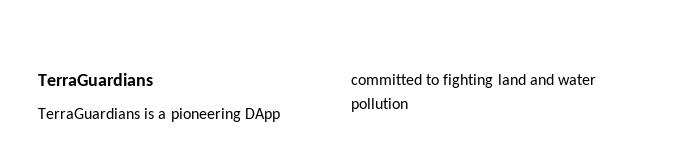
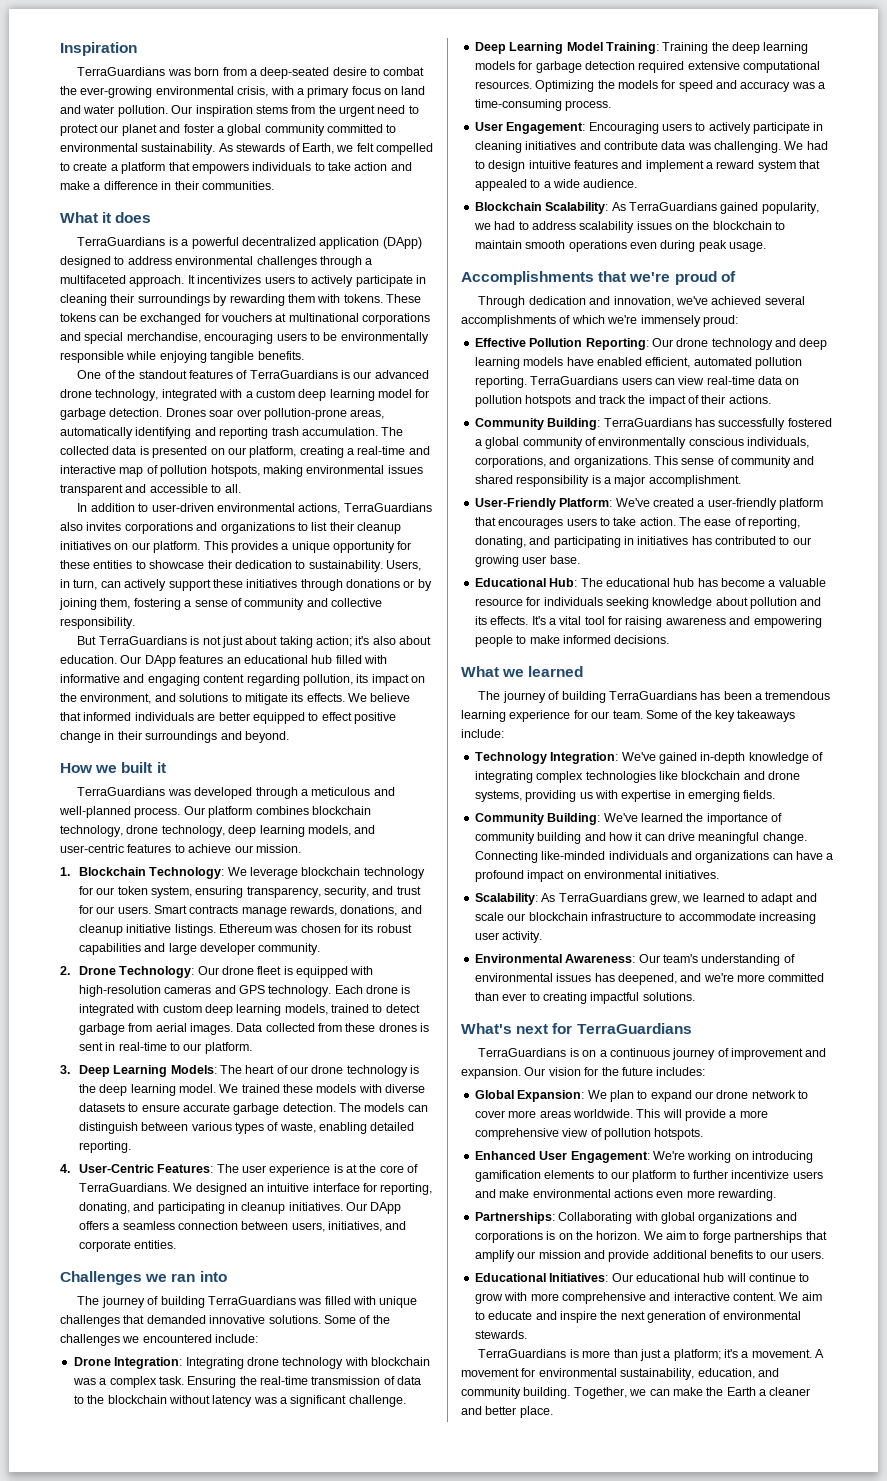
[38,73,153,86] [38,108,280,122] [351,74,596,88] [351,98,408,112] TerraGuardians // TerraGuardians is a pioneering DApp committed to fighting land and water pollution -> [60,42,137,56] [77,67,425,79] [60,86,426,98] [60,105,419,117] [60,124,397,136] [60,143,433,155] [60,162,412,174] [60,181,274,190] [60,212,152,223] [77,237,422,249] [60,256,373,268] [60,275,426,287] [60,294,421,306] [60,313,430,325] [60,332,429,344] [60,351,304,363] [77,370,429,379] [60,389,430,401] [60,408,385,420] [60,427,404,439] [60,446,430,458] [60,465,423,477] [60,484,241,496] [77,503,432,514] [60,522,401,534] [60,541,412,553] [60,560,421,572] [60,579,432,591] [59,598,382,610] [60,617,135,629] [77,636,432,648] [60,655,387,667] [60,674,425,686] [60,693,411,705] [60,712,396,724] [60,731,289,743] [60,762,166,773] [77,787,395,799] [59,806,371,818] [60,825,376,837] [60,844,301,853] [60,867,425,879] [78,886,421,898] [78,905,422,917] [78,924,412,936] [78,943,321,955] [60,966,374,978] [78,985,411,997] [78,1004,420,1016] [78,1023,430,1035] [78,1042,252,1054] [60,1065,420,1077] [78,1084,426,1096] [78,1103,428,1115] [78,1122,415,1134] [78,1141,131,1153] [60,1164,419,1176] [78,1183,433,1195] [78,1202,402,1214] [78,1221,407,1232] [78,1240,177,1252] [60,1271,227,1285] [77,1296,418,1308] [60,1315,390,1327] [60,1334,259,1346] [73,1357,430,1369] [72,1376,422,1388] [73,1395,406,1407] [474,42,809,54] [474,61,820,73] [474,80,826,92] [474,99,612,111] [474,122,824,134] [474,141,828,153] [474,160,821,172] [474,179,638,191] [474,202,819,214] [473,221,786,233] [474,240,766,252] [461,271,736,285] [478,296,805,308] [461,315,738,327] [474,338,828,350] [474,357,802,369] [474,376,800,388] [474,395,771,407] [474,418,832,430] [474,437,809,449] [474,456,815,468] [474,475,741,487] [474,498,823,510] [474,517,801,529] [474,536,811,548] [474,555,580,567] [474,578,826,587] [474,597,822,609] [474,616,822,628] [474,635,670,647] [461,666,584,677] [478,691,831,703] [461,710,796,722] [461,729,504,738] [474,752,823,764] [474,771,800,783] [474,790,776,802] [474,813,782,825] [474,832,807,844] [474,851,834,863] [474,870,720,882] [474,893,817,905] [474,912,816,924] [474,931,543,943] [474,954,795,966] [474,973,825,985] [474,992,695,1004] [461,1023,692,1034] [478,1048,827,1060] [461,1067,706,1079] [474,1090,809,1102] [474,1109,768,1121] [474,1128,704,1140] [474,1151,813,1163] [474,1170,823,1182] [474,1189,776,1201] [474,1212,797,1224] [474,1231,827,1243] [474,1250,825,1262] [474,1273,810,1282] [474,1292,822,1304] [474,1311,801,1323] [474,1330,527,1339] [478,1349,825,1361] [461,1368,779,1380] [461,1387,811,1399] [461,1406,553,1418] Inspiration // TerraGuardians was born from a deep-seated desire to combat the ever-growing environmental crisis, with a primary focus on land and water pollution. Our inspiration stems from the urgent need to protect our planet and foster a global community committed to environmental sustainability. As stewards of Earth, we felt compelled to create a platform that empowers individuals to take action and make a difference in their communities. // What it does // TerraGuardians is a powerful decentralized application (DApp) designed to address environmental challenges through a multifaceted approach. It incentivizes users to actively participate in cleaning their surroundings by rewarding them with tokens. These tokens can be exchanged for vouchers at multinational corporations and special merchandise, encouraging users to be environmentally responsible while enjoying tangible benefits. // One of the standout features of TerraGuardians is our advanced drone technology, integrated with a custom deep learning model for garbage detection. Drones soar over pollution-prone areas, automatically identifying and reporting trash accumulation. The collected data is presented on our platform, creating a real-time and interactive map of pollution hotspots, making environmental issues transparent and accessible to all. // In addition to user-driven environmental actions, TerraGuardians also invites corporations and organizations to list their cleanup initiatives on our platform. This provides a unique opportunity for these entities to showcase their dedication to sustainability. Users, in turn, can actively support these initiatives through donations or by joining them, fostering a sense of community and collective responsibility. // But TerraGuardians is not just about taking action; it's also about education. Our DApp features an educational hub filled with informative and engaging content regarding pollution, its impact on the environment, and solutions to mitigate its effects. We believe that informed individuals are better equipped to effect positive change in their surroundings and beyond. // How we built it // TerraGuardians was developed through a meticulous and well-planned process. Our platform combines blockchain technology, drone technology, deep learning models, and user-centric features to achieve our mission. // 1. Blockchain Technology: We leverage blockchain technology for our token system, ensuring transparency, security, and trust for our users. Smart contracts manage rewards, donations, and cleanup initiative listings. Ethereum was chosen for its robust capabilities and large developer community. // 2. Drone Technology: Our drone fleet is equipped with high-resolution cameras and GPS technology. Each drone is integrated with custom deep learning models, trained to detect garbage from aerial images. Data collected from these drones is sent in real-time to our platform. // 3. Deep Learning Models: The heart of our drone technology is the deep learning model. We trained these models with diverse datasets to ensure accurate garbage detection. The models can distinguish between various types of waste, enabling detailed reporting. // 4. User-Centric Features: The user experience is at the core of TerraGuardians. We designed an intuitive interface for reporting, donating, and participating in cleanup initiatives. Our DApp offers a seamless connection between users, initiatives, and corporate entities. // Challenges we ran into // The journey of building TerraGuardians was filled with unique challenges that demanded innovative solutions. Some of the challenges we encountered include: // Drone Integration: Integrating drone technology with blockchain was a complex task. Ensuring the real-time transmission of data to the blockchain without latency was a significant challenge. // Deep Learning Model Training: Training the deep learning models for garbage detection required extensive computational resources. Optimizing the models for speed and accuracy was a time-consuming process. // User Engagement: Encouraging users to actively participate in cleaning initiatives and contribute data was challenging. We had to design intuitive features and implement a reward system that appealed to a wide audience. // Blockchain Scalability: As TerraGuardians gained popularity, we had to address scalability issues on the blockchain to maintain smooth operations even during peak usage. // Accomplishments that we're proud of // Through dedication and innovation, we've achieved several accomplishments of which we're immensely proud: // Effective Pollution Reporting: Our drone technology and deep learning models have enabled efficient, automated pollution reporting. TerraGuardians users can view real-time data on pollution hotspots and track the impact of their actions. // Community Building: TerraGuardians has successfully fostered a global community of environmentally conscious individuals, corporations, and organizations. This sense of community and shared responsibility is a major accomplishment. // User-Friendly Platform: We've created a user-friendly platform that encourages users to take action. The ease of reporting, donating, and participating in initiatives has contributed to our growing user base. // Educational Hub: The educational hub has become a valuable resource for individuals seeking knowledge about pollution and its effects. It's a vital tool for raising awareness and empowering people to make informed decisions. // What we learned // The journey of building TerraGuardians has been a tremendous learning experience for our team. Some of the key takeaways include: // Technology Integration: We've gained in-depth knowledge of integrating complex technologies like blockchain and drone systems, providing us with expertise in emerging fields. // Community Building: We've learned the importance of community building and how it can drive meaningful change. Connecting like-minded individuals and organizations can have a profound impact on environmental initiatives. // Scalability: As TerraGuardians grew, we learned to adapt and scale our blockchain infrastructure to accommodate increasing user activity. // Environmental Awareness: Our team's understanding of environmental issues has deepened, and we're more committed than ever to creating impactful solutions. // What's next for TerraGuardians // TerraGuardians is on a continuous journey of improvement and expansion. Our vision for the future includes: // Global Expansion: We plan to expand our drone network to cover more areas worldwide. This will provide a more comprehensive view of pollution hotspots. // Enhanced User Engagement: We're working on introducing gamification elements to our platform to further incentivize users and make environmental actions even more rewarding. // Partnerships: Collaborating with global organizations and corporations is on the horizon. We aim to forge partnerships that amplify our mission and provide additional benefits to our users. // Educational Initiatives: Our educational hub will continue to grow with more comprehensive and interactive content. We aim to educate and inspire the next generation of environmental stewards. // TerraGuardians is more than just a platform; it's a movement. A movement for environmental sustainability, education, and community building. Together, we can make the Earth a cleaner and better place.

